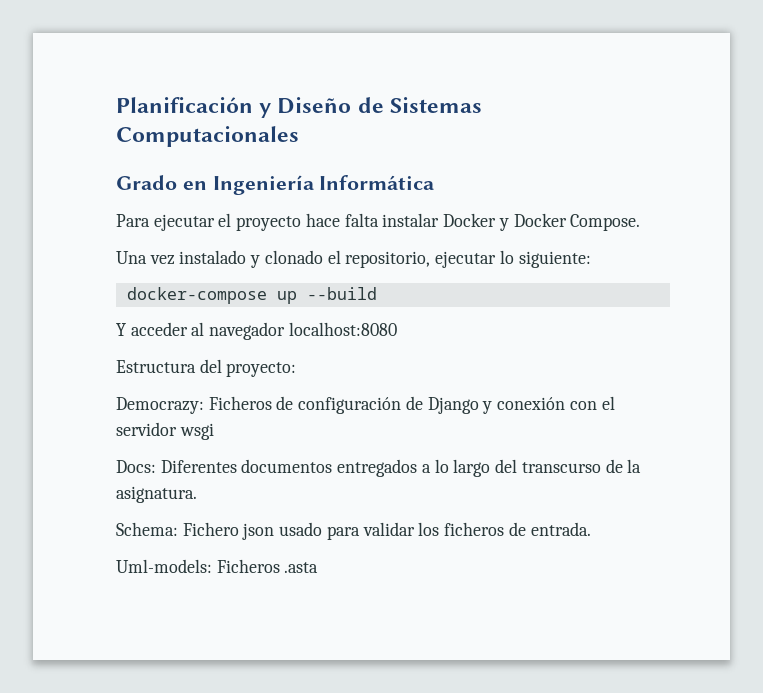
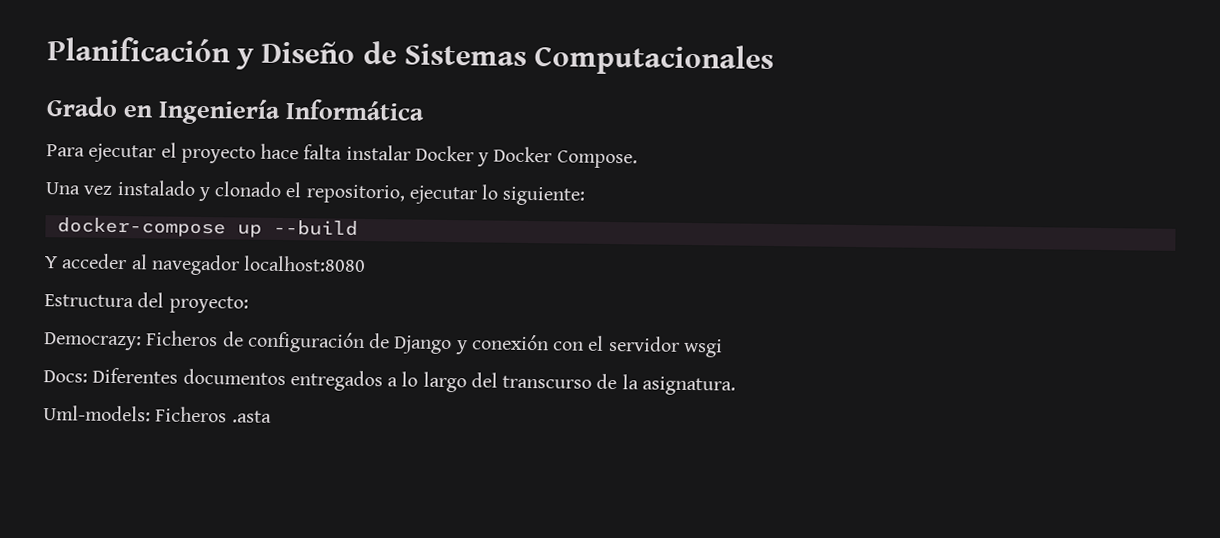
[116,522,591,540] // Schema: Fichero json usado para validar los ficheros de entrada. -> (736, 386) none

